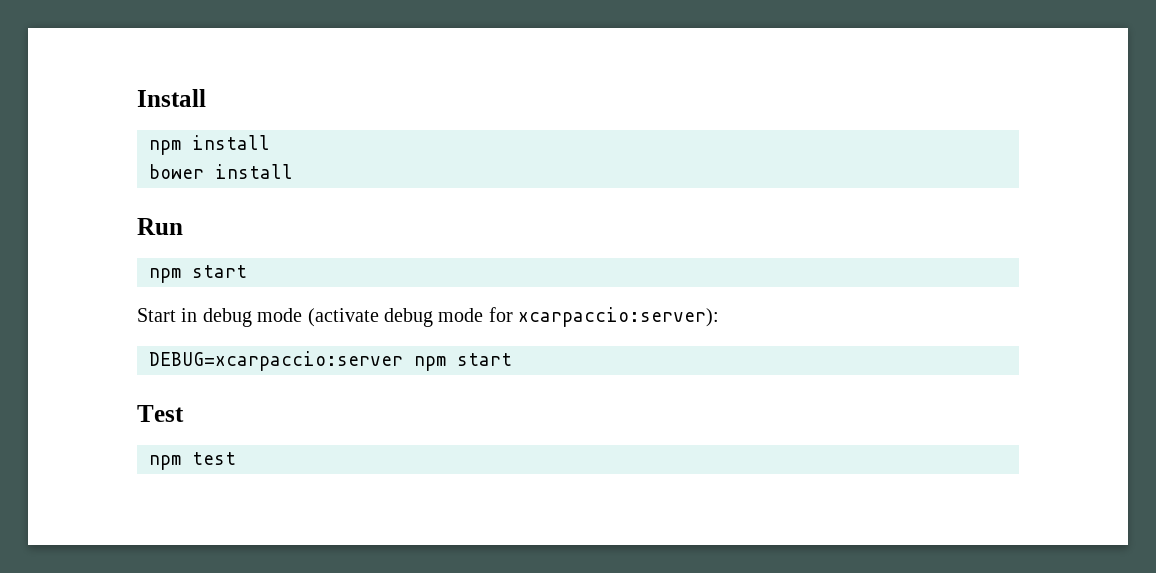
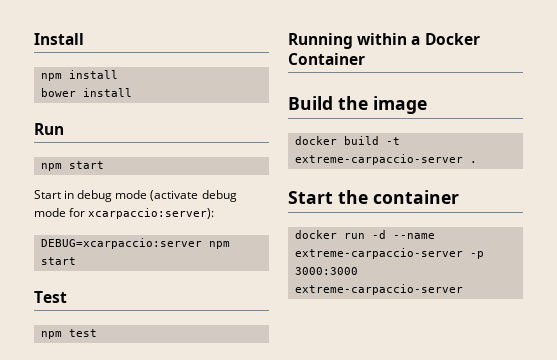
(236, 458) none -> [288,33,480,49] [288,53,365,65] [288,96,427,114] [294,136,400,145] [294,154,477,165] [288,190,459,204] [294,230,435,239] [294,248,484,259] [294,267,358,275] [294,284,463,295] // Running within a Docker Container // Build the image // docker build -t extreme-carpaccio-server . // Start the container // docker run -d --name extreme-carpaccio-server -p 3000:3000 extreme-carpaccio-server

